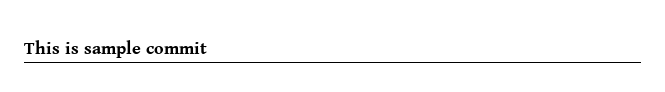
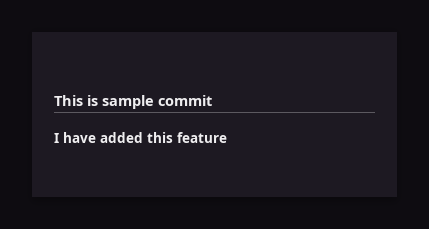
(207, 48) none -> [54,132,227,143] // I have added this feature

